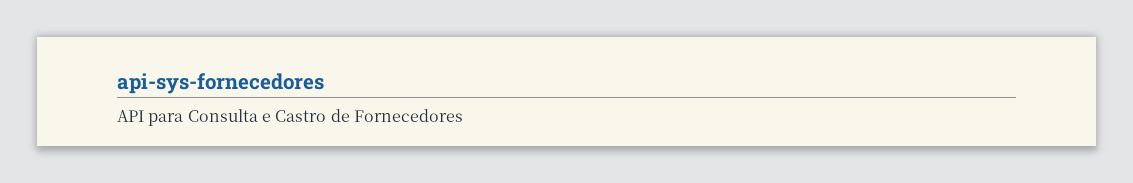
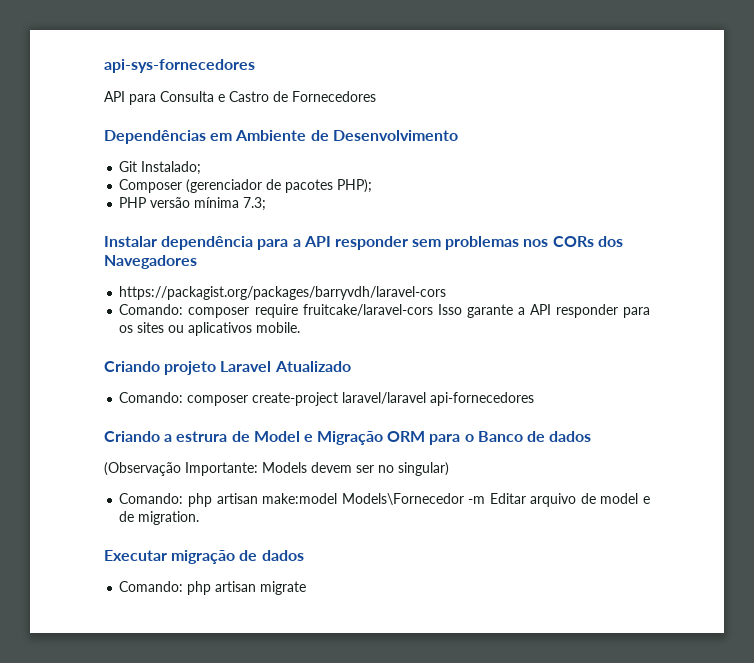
(463, 115) none -> [104,130,458,144] [119,161,202,175] [119,179,373,193] [119,197,267,211] [104,236,623,250] [104,255,197,269] [119,286,447,300] [119,304,651,318] [119,322,301,336] [104,361,351,375] [119,392,535,406] [104,431,592,445] [104,462,449,476] [119,493,650,507] [119,511,200,525] [104,550,304,564] [119,581,307,595] // Dependências em Ambiente de Desenvolvimento // Git Instalado; // Composer (gerenciador de pacotes PHP); // PHP versão mínima 7.3; // Instalar dependência para a API responder sem problemas nos CORs dos Navegadores // https://packagist.org/packages/barryvdh/laravel-cors // Comando: composer require fruitcake/laravel-cors Isso garante a API responder para os sites ou aplicativos mobile. // Criando projeto Laravel Atualizado // Comando: composer create-project laravel/laravel api-fornecedores // Criando a estrura de Model e Migração ORM para o Banco de dados // (Observação Importante: Models devem ser no singular) // Comando: php artisan make:model Models\Fornecedor -m Editar arquivo de model e de migration. // Executar migração de dados // Comando: php artisan migrate

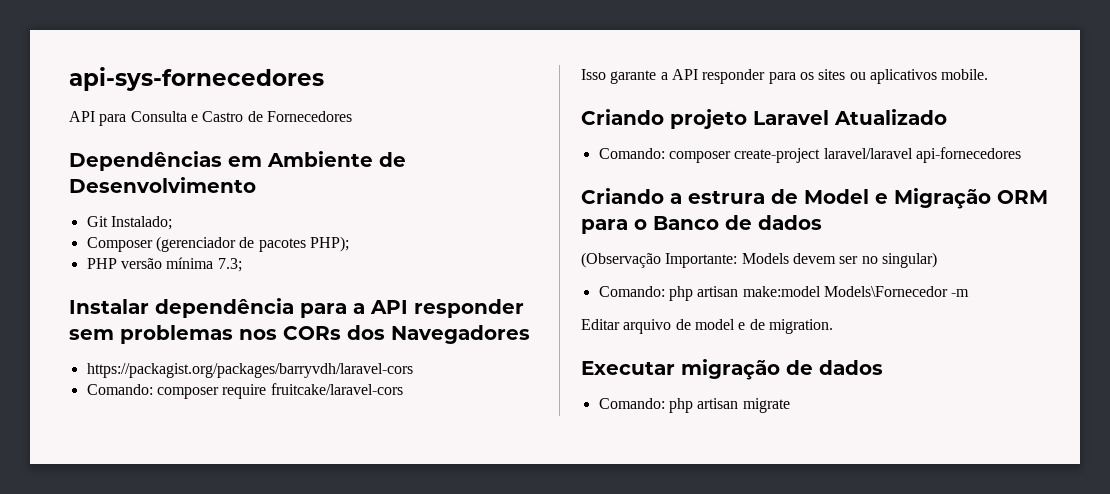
(433, 310) none -> (403, 389) //
(486, 500) none -> (970, 293) //

